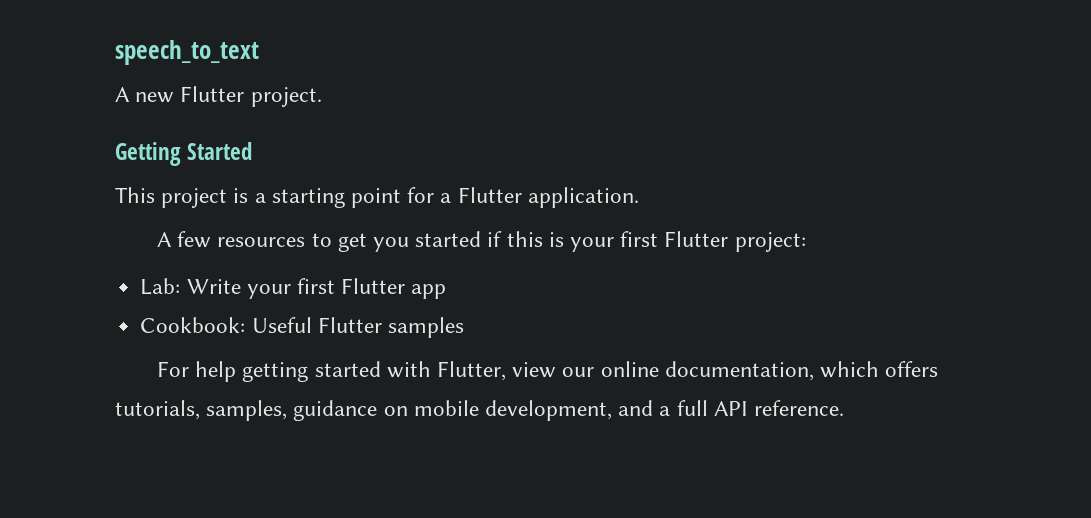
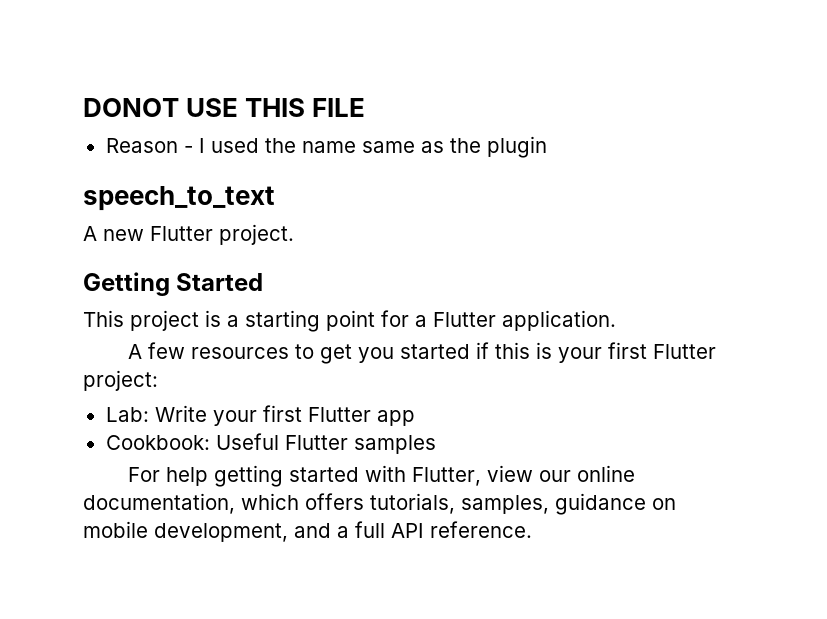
(115, 52) none -> [83,98,366,117] [105,136,547,158] DONOT USE THIS FILE // Reason - I used the name same as the plugin //

